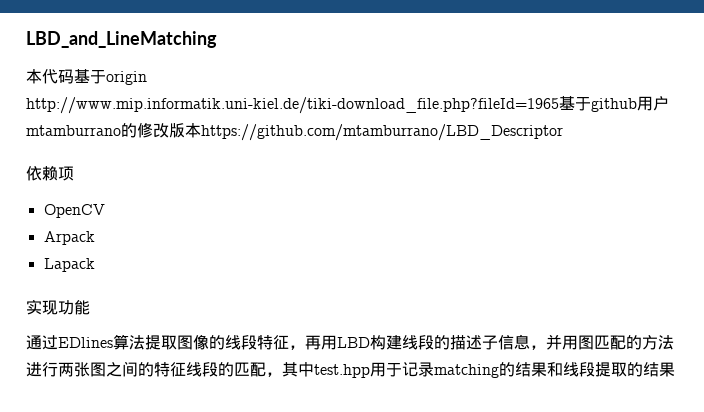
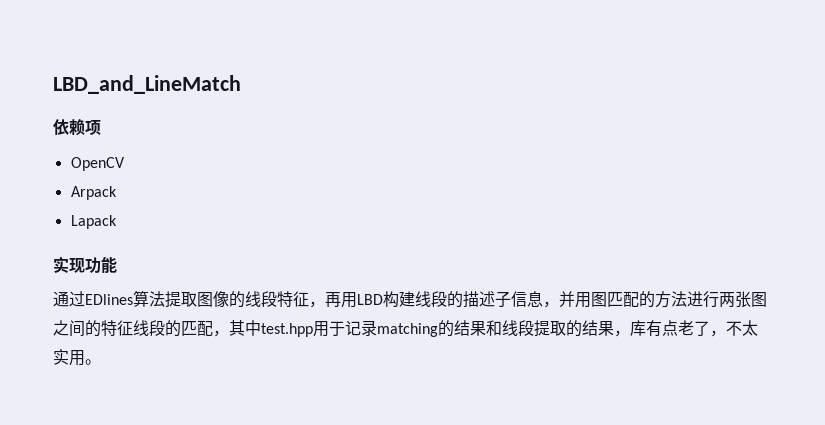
[26,31,217,48] [26,69,147,85] [26,96,669,114] [26,122,563,141] LBD_and_LineMatching // 本代码基于origin http://www.mip.informatik.uni-kiel.de/tiki-download_file.php?fileId=1965基于github用户mtamburrano的修改版本https://github.com/mtamburrano/LBD_Descriptor -> [53,75,241,94] LBD_and_LineMatch
(675, 369) none -> [614,320,758,337] [53,349,101,366] ，库有点老了，不太实用。

